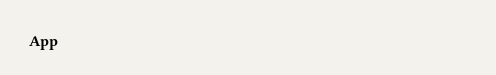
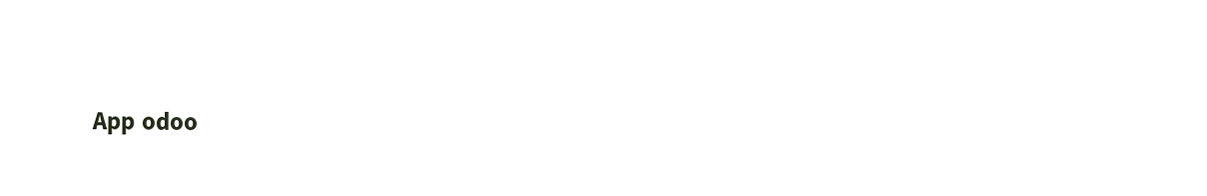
(58, 43) none -> [140,111,198,132] odoo

